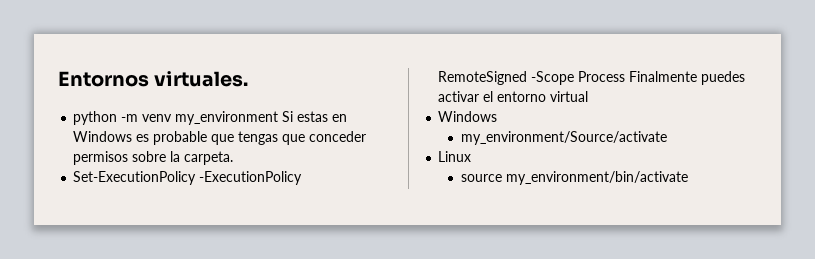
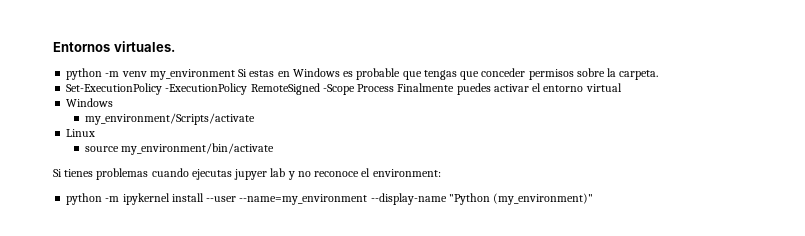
[461,131,668,145] my_environment/Source/activate -> [84,113,255,125] my_environment/Scripts/activate
(689, 178) none -> [53,168,441,180] [66,193,594,205] // Si tienes problemas cuando ejecutas jupyer lab y no reconoce el environment: // python -m ipykernel install --user --name=my_environment --display-name "Python (my_environment)"

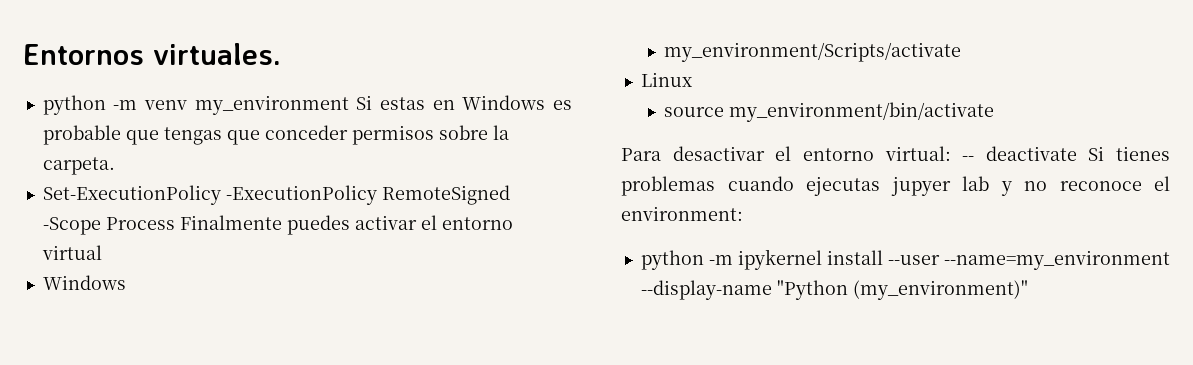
(274, 149) none -> [621,146,1077,161] Para desactivar el entorno virtual: -- deactivate

